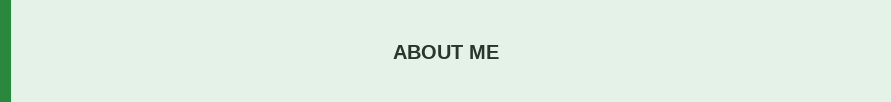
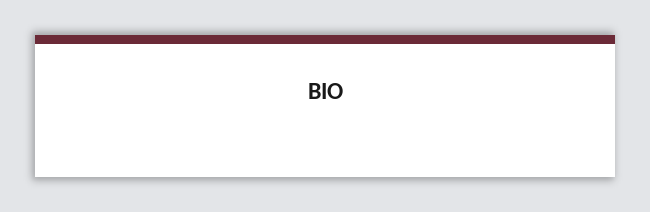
[392,45,499,59] ABOUT ME -> [307,83,343,99] BIO

